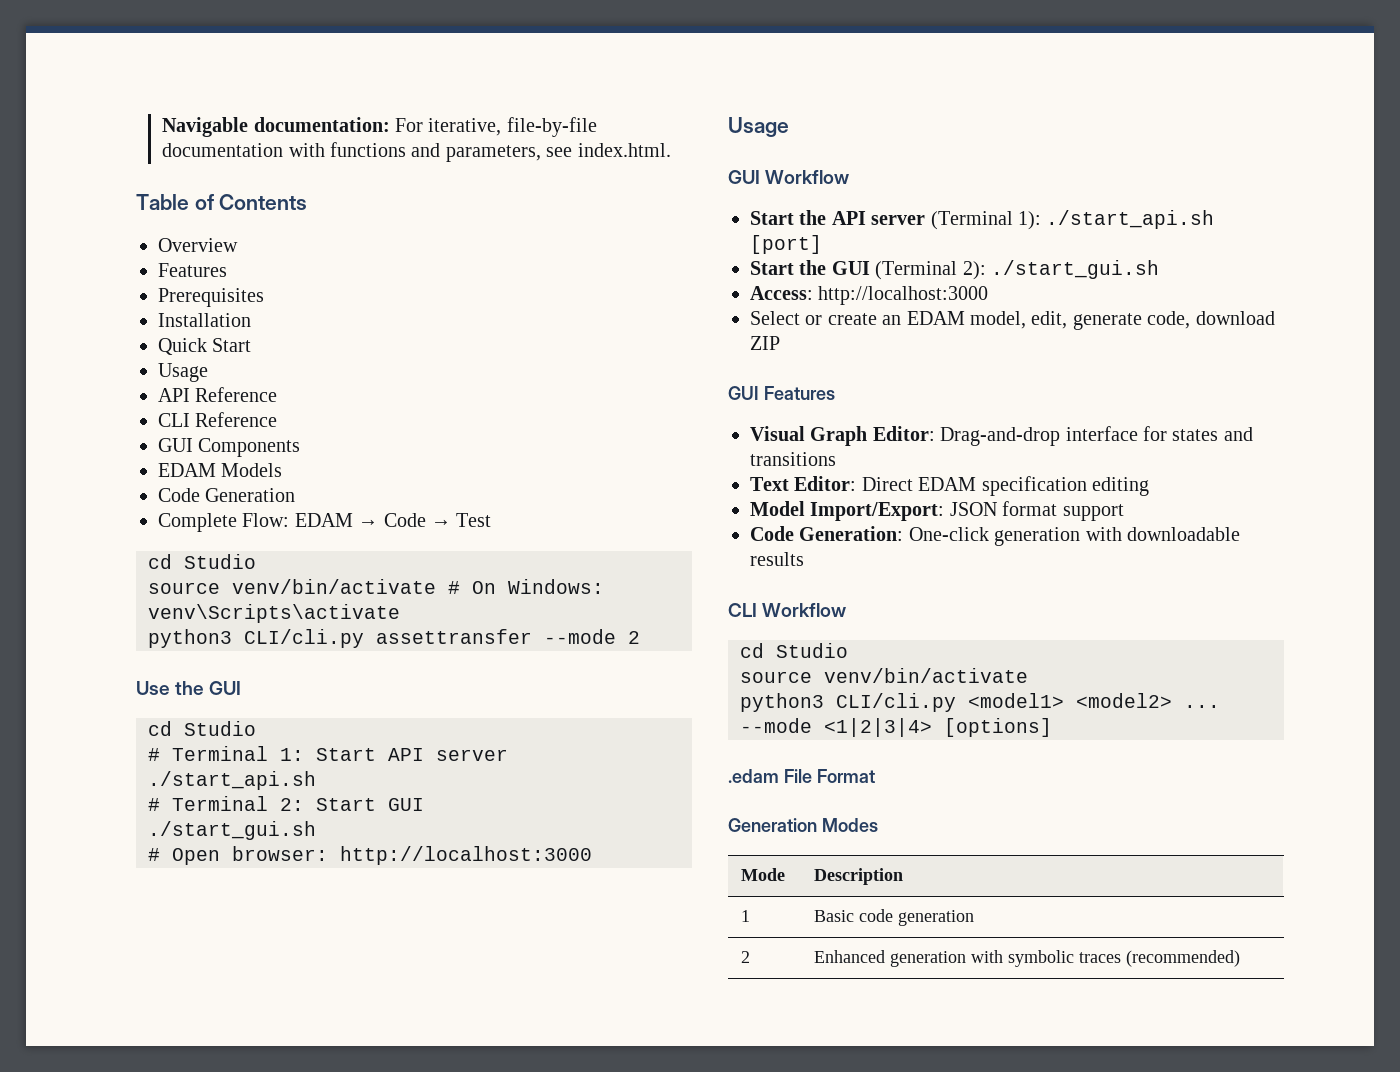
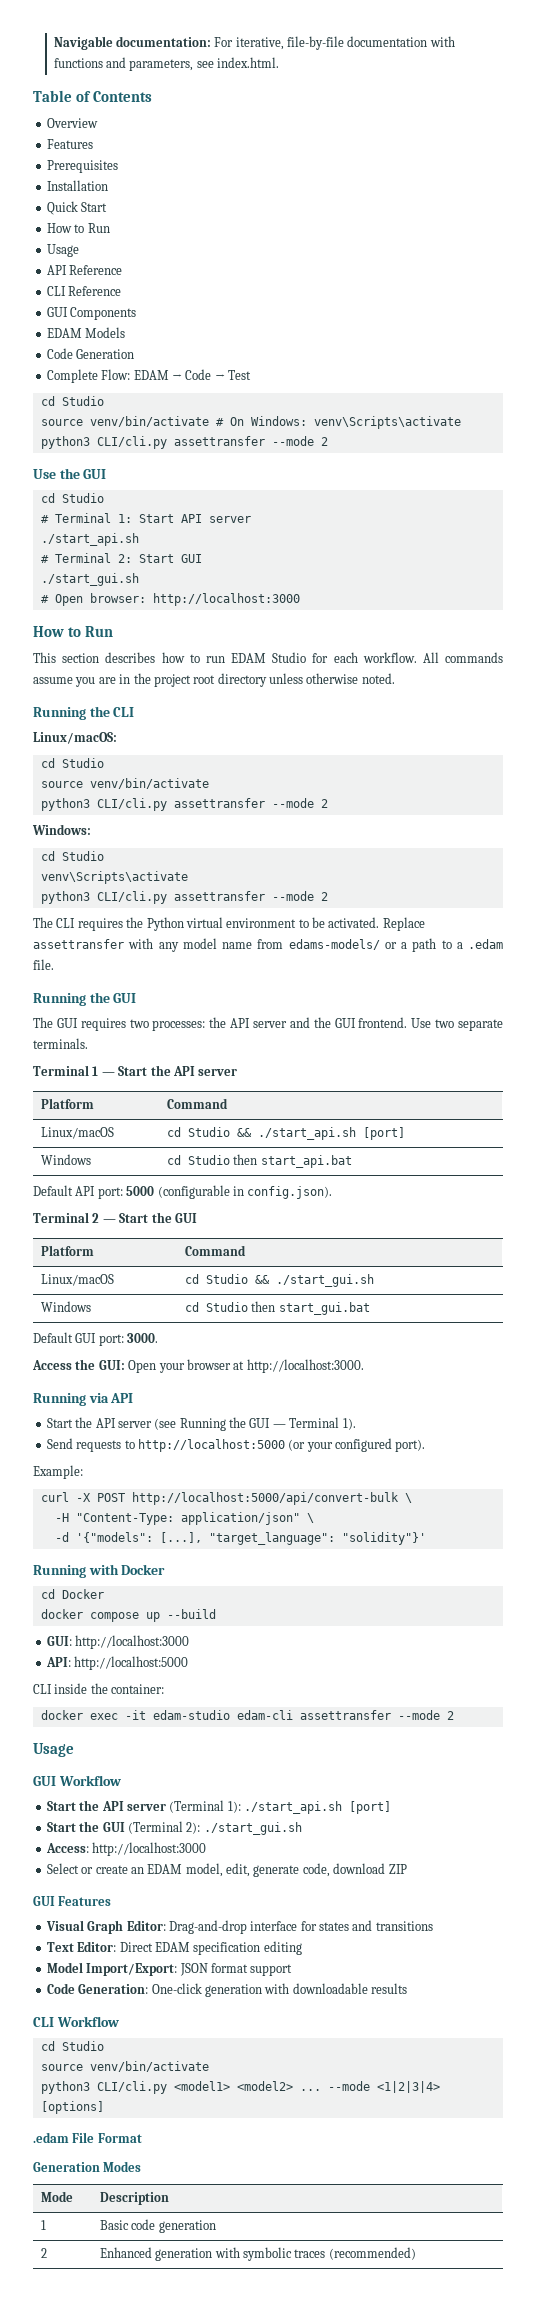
(252, 345) none -> [46,223,110,233] // How to Run
(592, 855) none -> [33,626,113,637] [33,652,504,663] [33,673,395,687] [33,706,135,720] [33,732,117,744] [40,758,104,768] [40,778,209,789] [40,798,328,811] [32,824,91,835] [40,851,104,861] [40,871,188,884] [40,891,328,904] [33,917,425,931] [33,938,503,952] [33,959,54,970] [33,992,137,1006] [33,1017,503,1031] [33,1038,88,1049] [33,1065,238,1076] [40,1098,94,1109] [166,1098,228,1109] [40,1127,114,1139] [166,1127,405,1140] [40,1154,91,1165] [166,1154,352,1168] [33,1185,333,1199] [33,1212,197,1223] [40,1245,94,1256] [184,1245,246,1256] [40,1274,114,1286] [184,1274,374,1287] [40,1301,91,1312] [184,1301,370,1315] [33,1332,159,1346] [32,1359,364,1373] [33,1393,134,1406] [46,1417,356,1431] [46,1438,426,1452] [33,1465,83,1479] [40,1492,412,1505] [54,1512,314,1525] [54,1532,426,1545] [33,1564,166,1578] [40,1589,104,1599] [40,1609,216,1622] [46,1635,190,1649] [45,1656,189,1670] [33,1683,165,1694] [40,1710,454,1720] // How to Run // This section describes how to run EDAM Studio for each workflow. All commands assume you are in the project root directory unless otherwise noted. // Running the CLI // Linux/macOS: // cd Studio // source venv/bin/activate // python3 CLI/cli.py assettransfer --mode 2 // Windows: // cd Studio // venv\Scripts\activate // python3 CLI/cli.py assettransfer --mode 2 // The CLI requires the Python virtual environment to be activated. Replace assettransfer with any model name from edams-models/ or a path to a .edam file. // Running the GUI // The GUI requires two processes: the API server and the GUI frontend. Use two separate terminals. // Terminal 1 — Start the API server // Platform | Command // Linux/macOS | cd Studio && ./start_api.sh [port] // Windows | cd Studio then start_api.bat // Default API port: 5000 (configurable in config.json). // Terminal 2 — Start the GUI // Platform | Command // Linux/macOS | cd Studio && ./start_gui.sh // Windows | cd Studio then start_gui.bat // Default GUI port: 3000. // Access the GUI: Open your browser at http://localhost:3000. // Running via API // Start the API server (see Running the GUI — Terminal 1). // Send requests to http://localhost:5000 (or your configured port). // Example: // curl -X POST http://localhost:5000/api/convert-bulk \ // -H "Content-Type: application/json" \ // -d '{"models": [...], "target_language": "solidity"}' // Running with Docker // cd Docker // docker compose up --build // GUI: http://localhost:3000 // API: http://localhost:5000 // CLI inside the container: // docker exec -it edam-studio edam-cli assettransfer --mode 2

